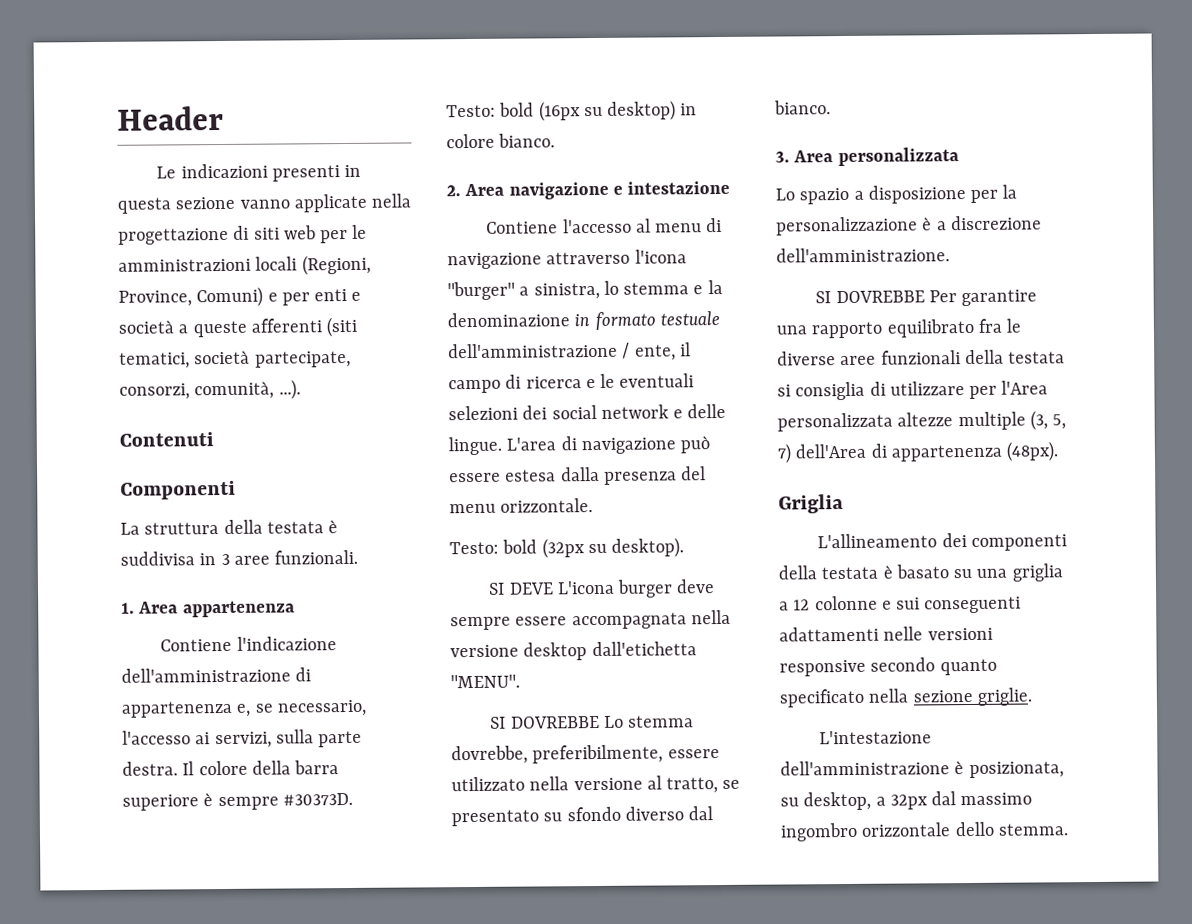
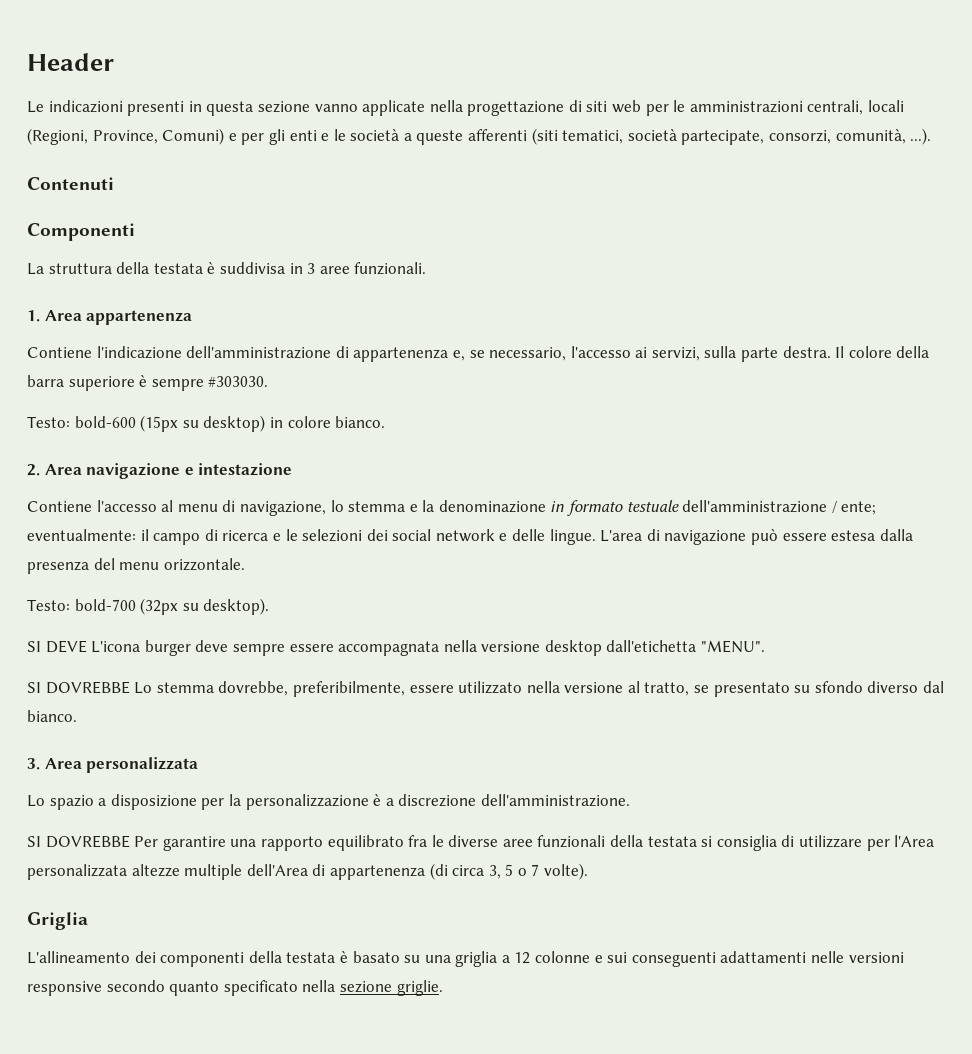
(251, 265) none -> [807,100,864,115] centrali,
(310, 299) none -> [268,129,285,145] gli
(362, 296) none -> [333,129,346,141] le
[282,792,353,806] [446,101,581,122] #30373D. // Testo: bold (16px -> [208,376,269,387] [27,415,179,432] #303030. // Testo: bold-600 (15px
[447,249,687,270] [447,281,600,301] navigazione attraverso l'icona "burger" a sinistra, -> [239,501,326,516] navigazione,
[634,344,676,361] ente, -> [841,501,877,515] [27,529,136,541] ente; eventualmente:
[619,373,695,388] eventuali -> (298, 535) none
[502,539,538,554] bold -> [74,599,136,611] bold-700
[1029,410,1067,431] [777,441,1060,464] (3, 5, 7) dell'Area di appartenenza (48px). -> [246,863,589,880] dell'Area di appartenenza (di circa 3, 5 o 7 volte).
[819,730,933,745] [780,760,1064,779] [780,791,1033,811] [780,821,1069,842] // L'intestazione dell'amministrazione è posizionata, su desktop, a 32px dal massimo ingombro orizzontale dello stemma. -> (443, 988) none

